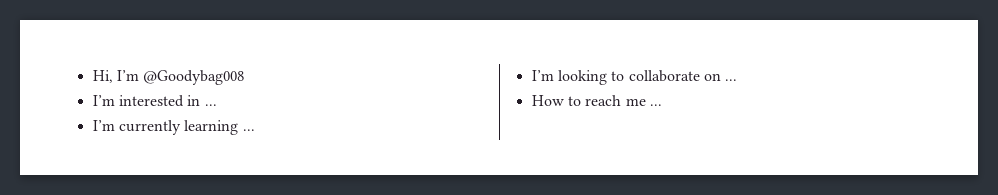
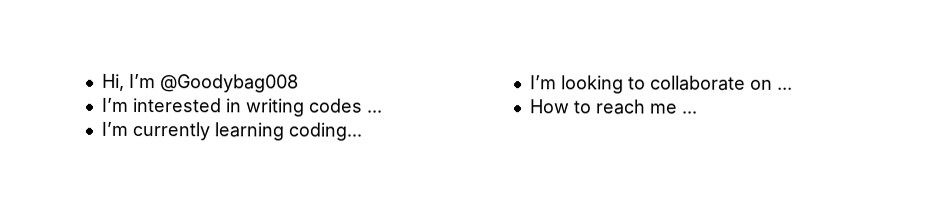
(201, 100) none -> [244,98,363,117] writing codes
[242,129,255,131] ... -> [287,122,362,141] coding...

